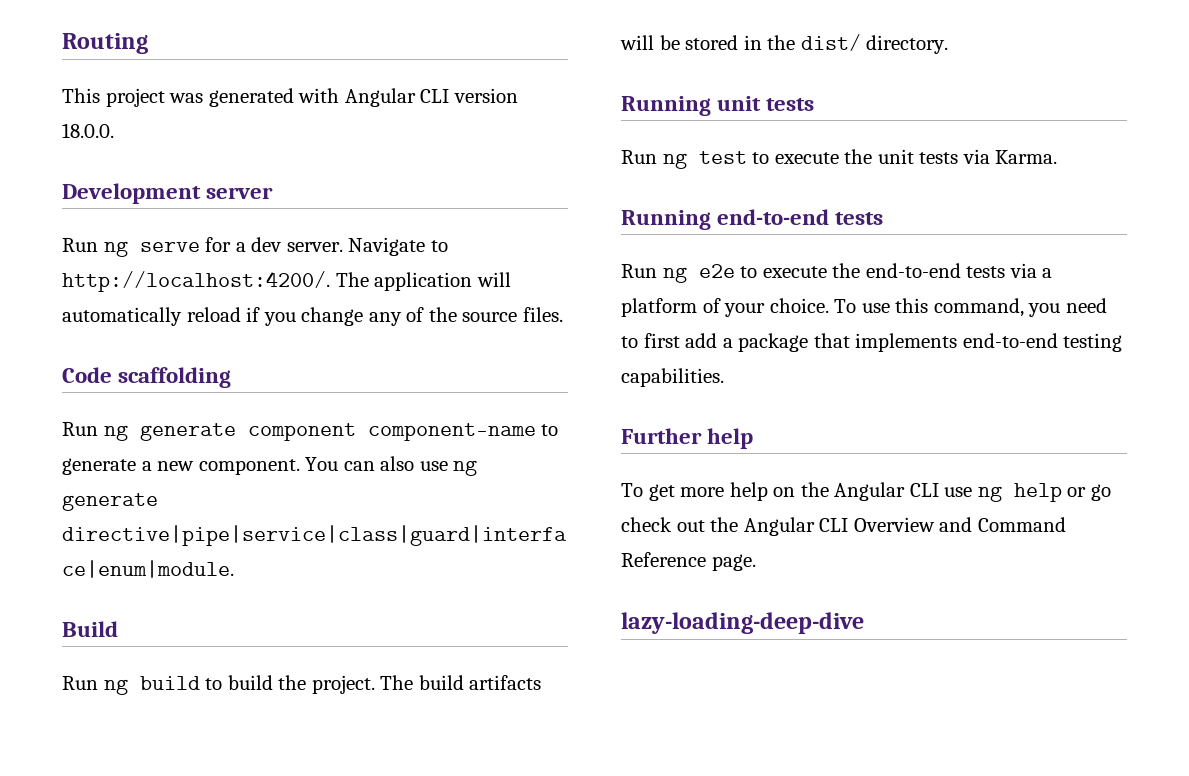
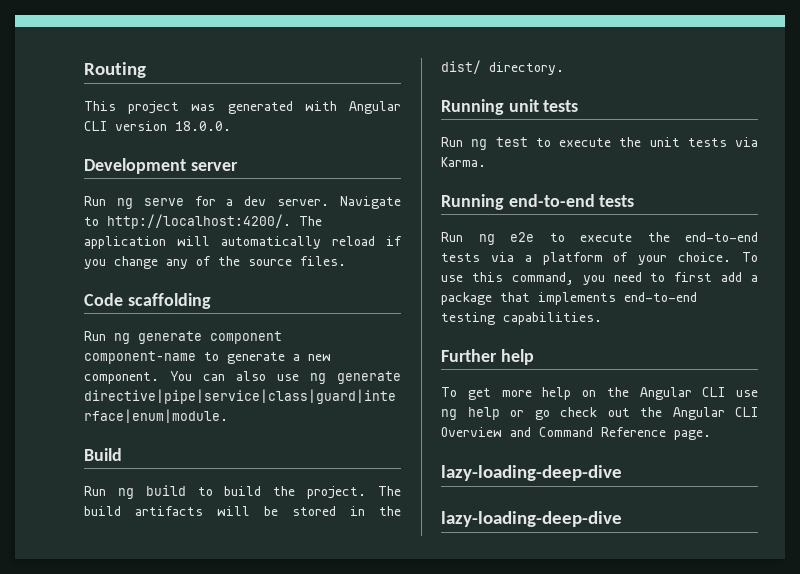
(864, 623) none -> [441,511,622,527] // lazy-loading-deep-dive

